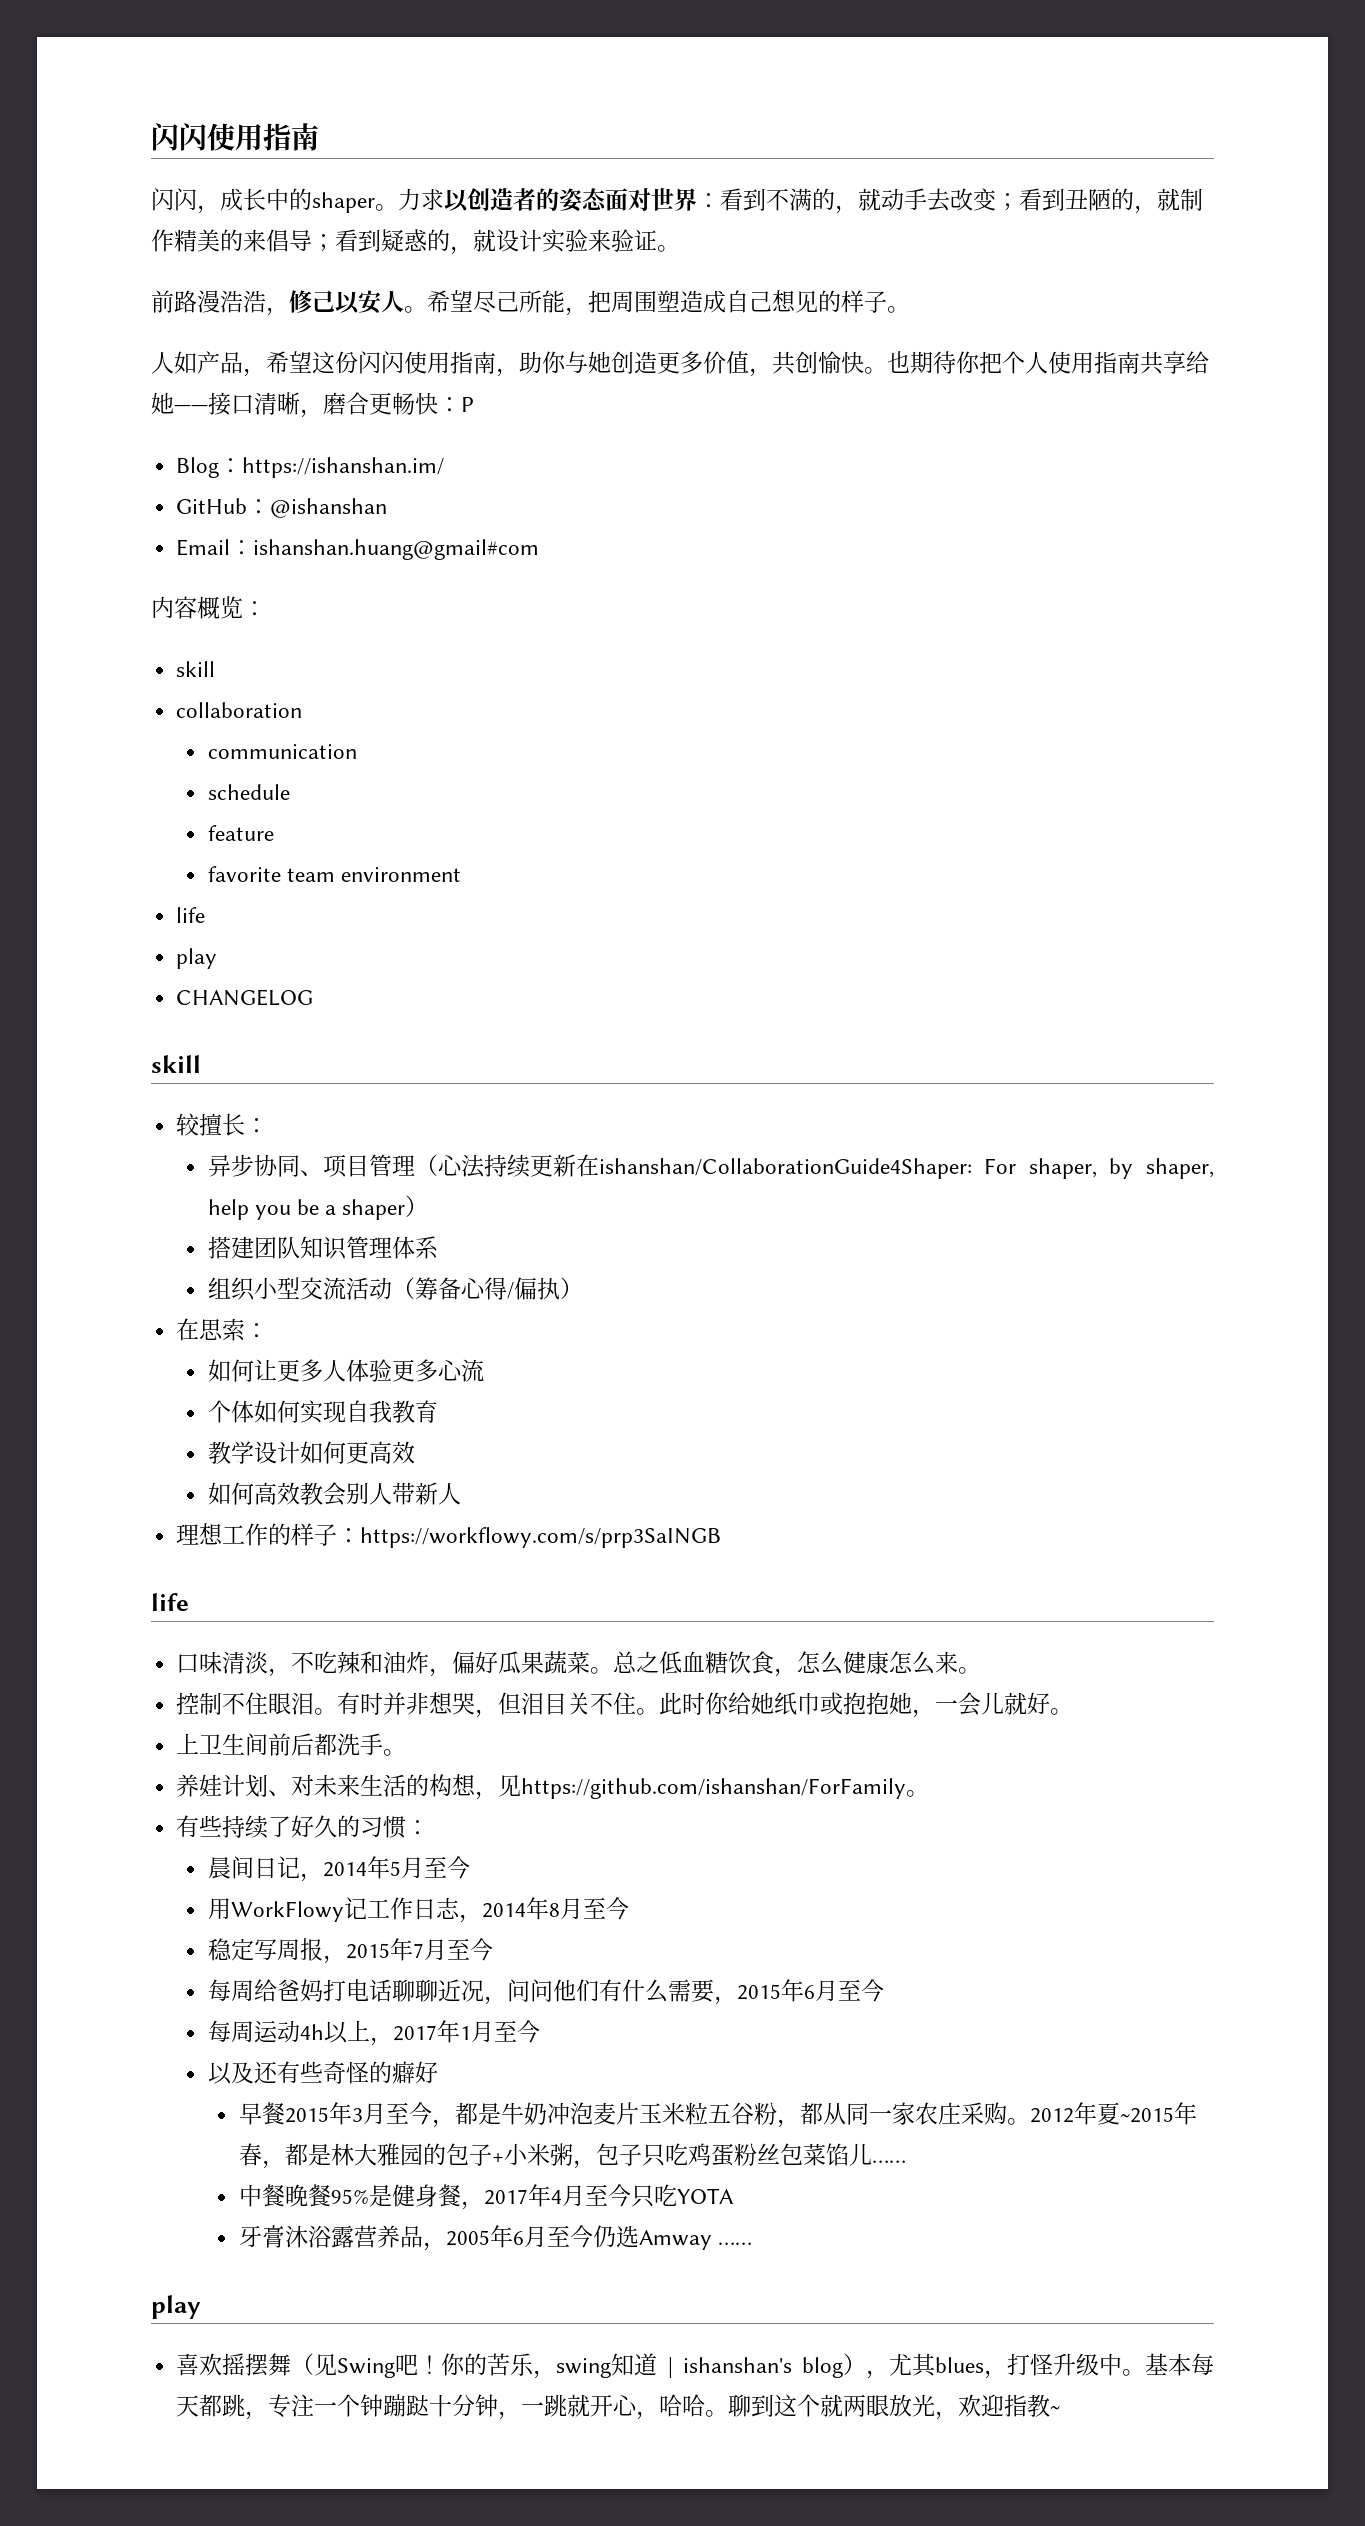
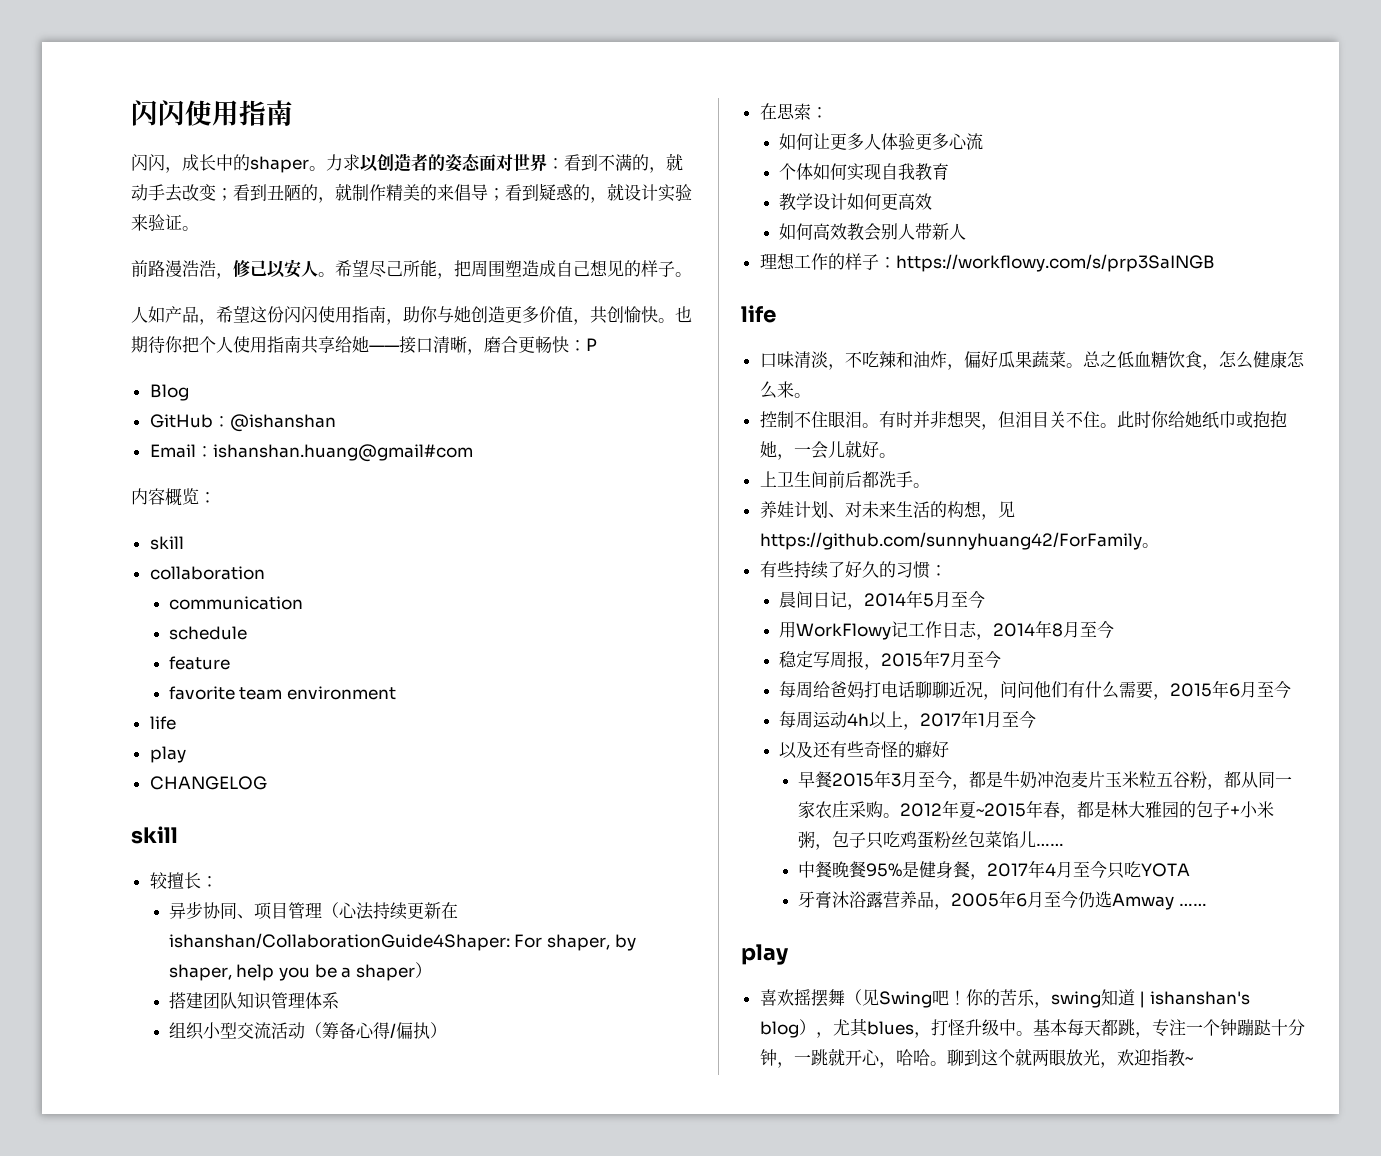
[219,457,445,478] ：https://ishanshan.im/ -> (189, 392) none
[521,1778,907,1799] https://github.com/ishanshan/ForFamily -> [759,532,1142,550] https://github.com/sunnyhuang42/ForFamily

